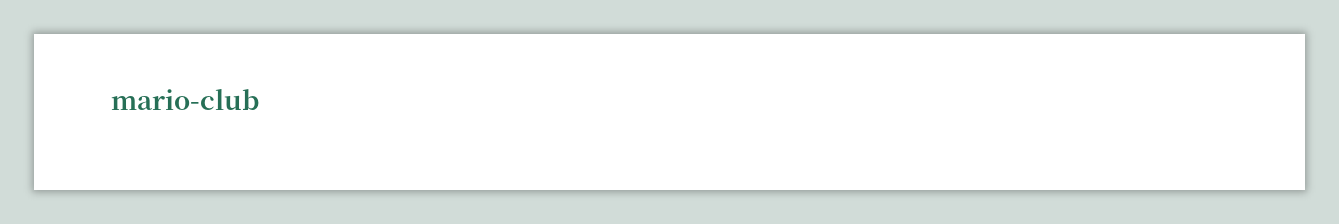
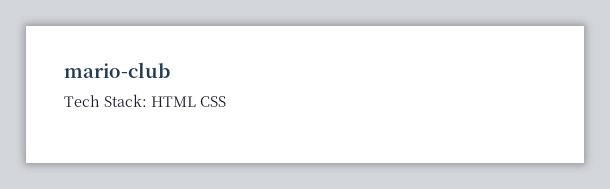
(259, 99) none -> [64,94,226,107] // Tech Stack: HTML CSS

